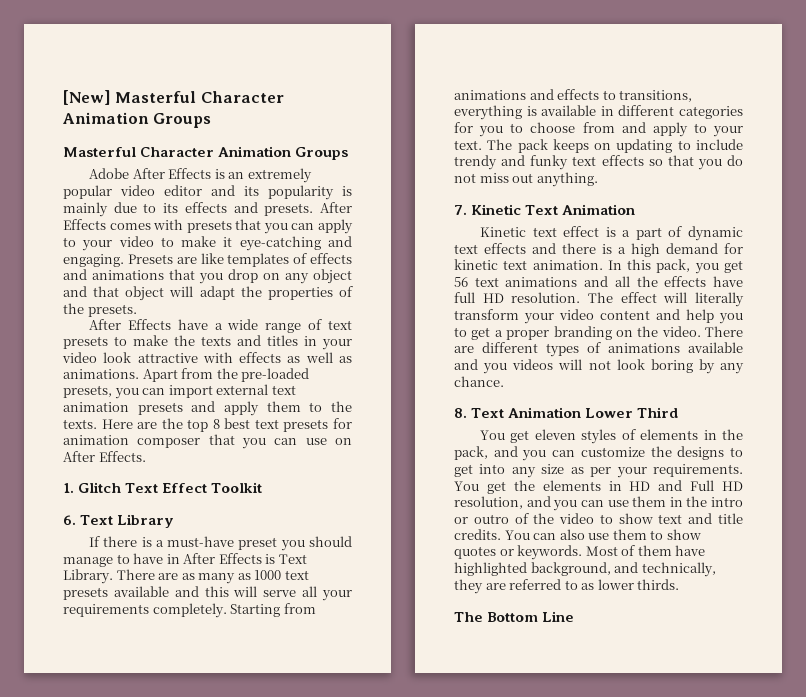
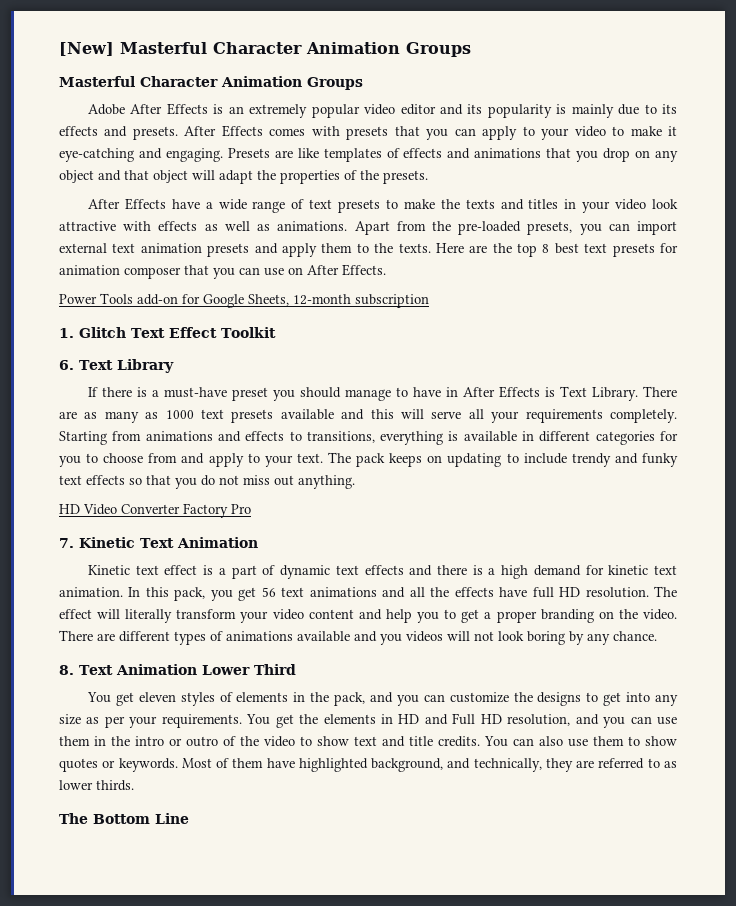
(146, 456) none -> [59,293,429,308] // Power Tools add-on for Google Sheets, 12-month subscription
(598, 179) none -> [59,503,251,518] // HD Video Converter Factory Pro

